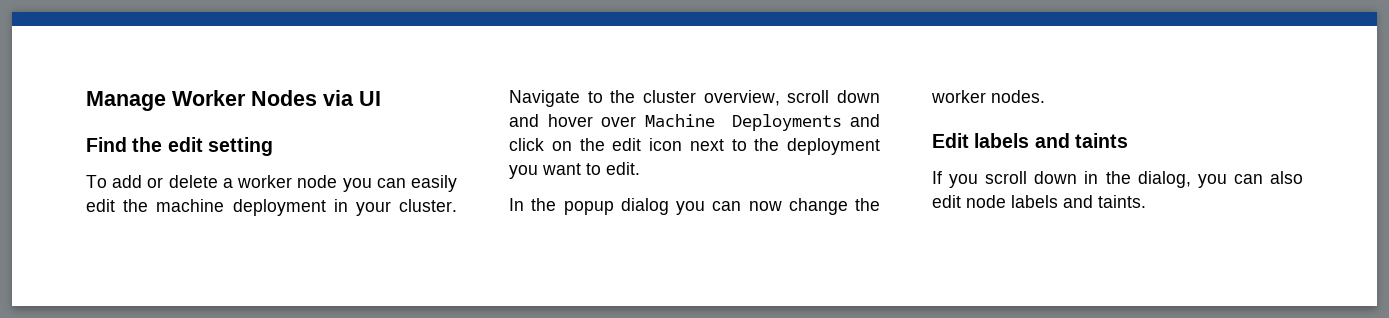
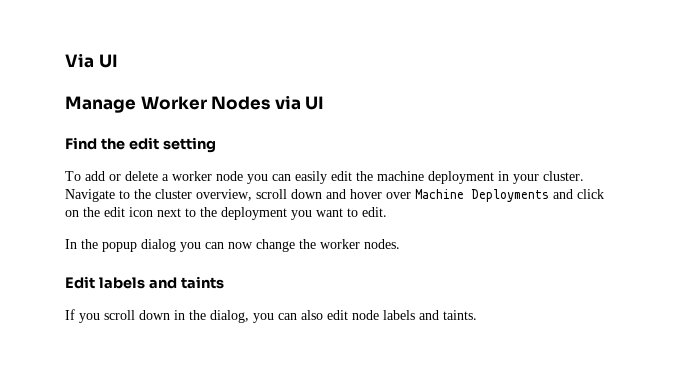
(86, 101) none -> [65,53,118,68] Via UI //

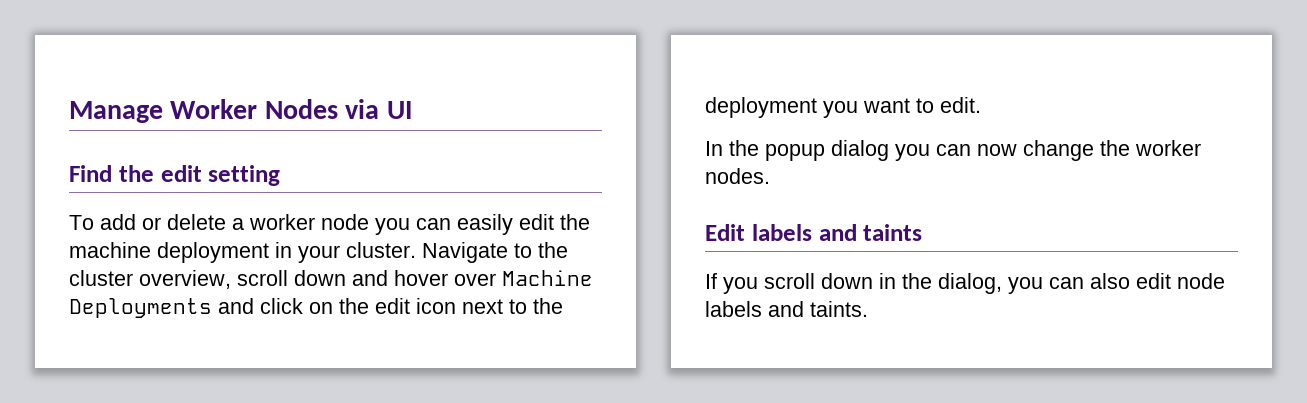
[65,53,118,68] Via UI // -> (69, 112) none

